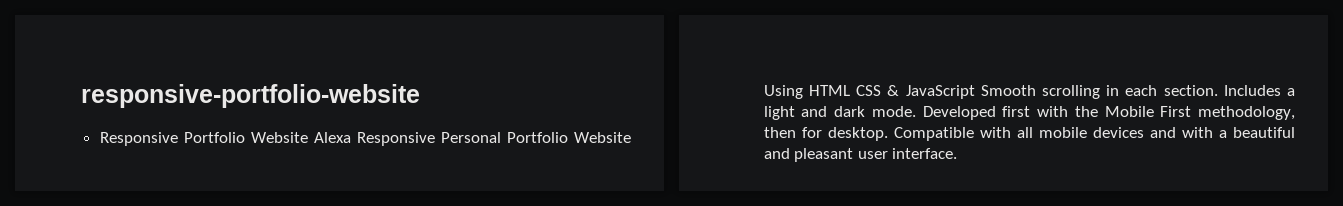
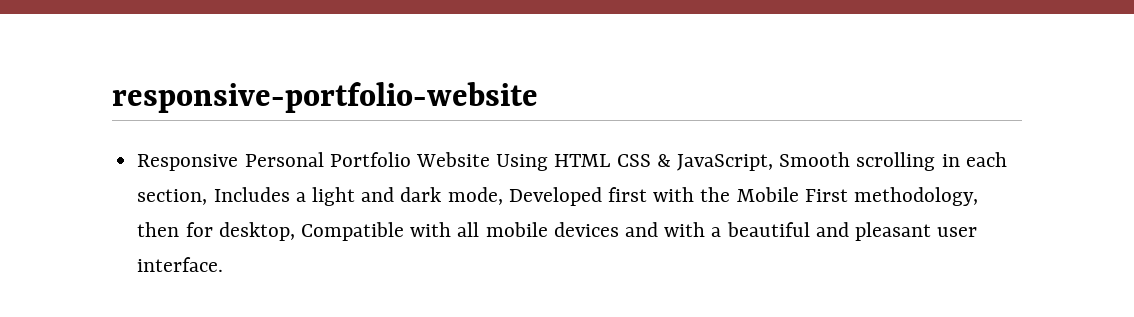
[183,132,435,146] Portfolio Website Alexa Responsive -> (239, 162) none
[905,85,975,99] JavaScript -> [676,154,773,171] JavaScript,
[1163,85,1218,96] section. -> [137,189,208,205] section,
[871,106,916,117] mode. -> [447,187,503,205] mode,
[827,127,888,141] desktop. -> [218,222,295,241] desktop,

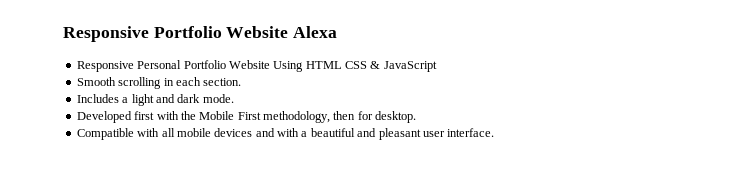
[112,82,538,113] responsive-portfolio-website -> [63,26,338,42] Responsive Portfolio Website Alexa
[676,154,773,171] JavaScript, -> [383,61,437,72] JavaScript //
[137,189,208,205] section, -> [203,78,242,86] section. //
[447,187,503,205] mode, -> [202,94,234,103] mode. //
[218,222,295,241] desktop, -> [375,111,417,123] desktop. //

